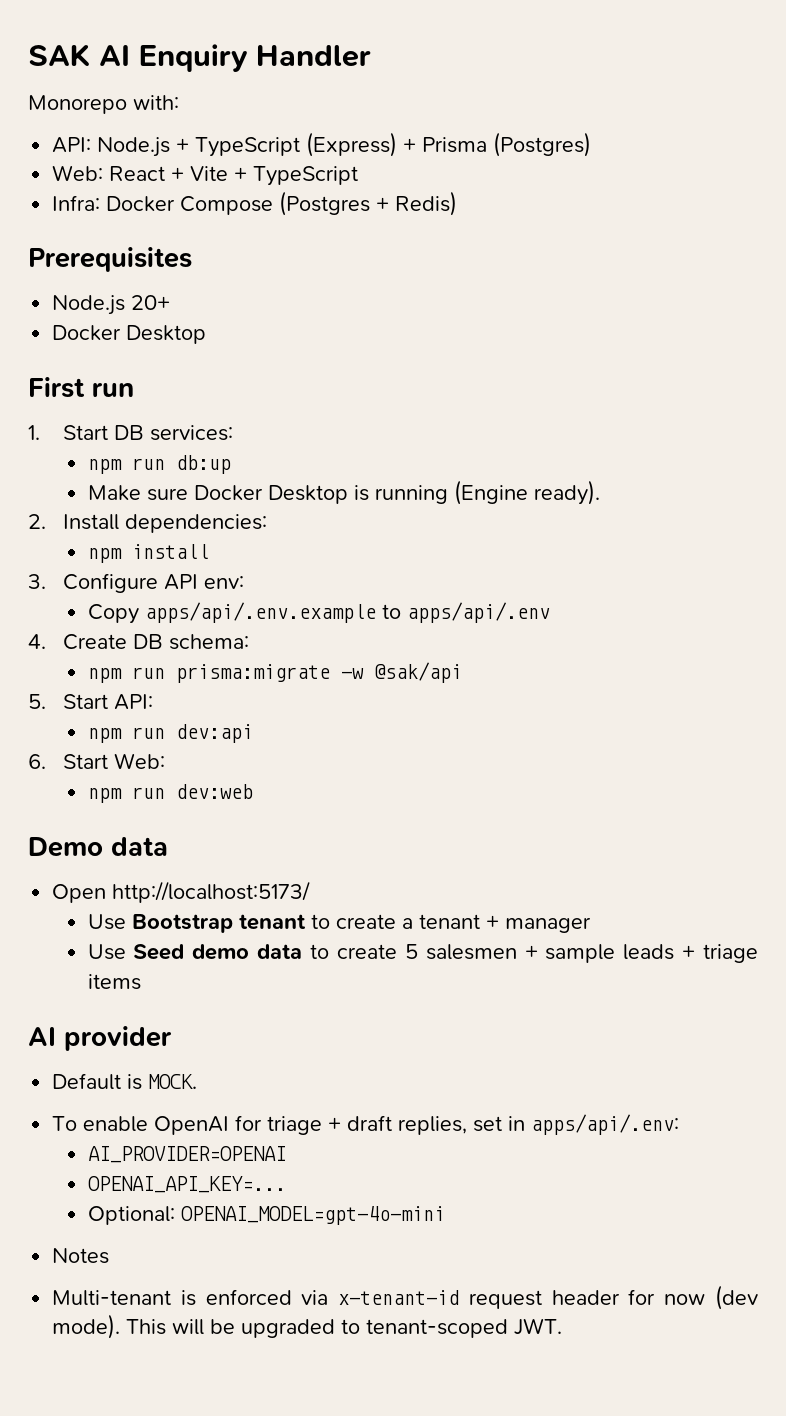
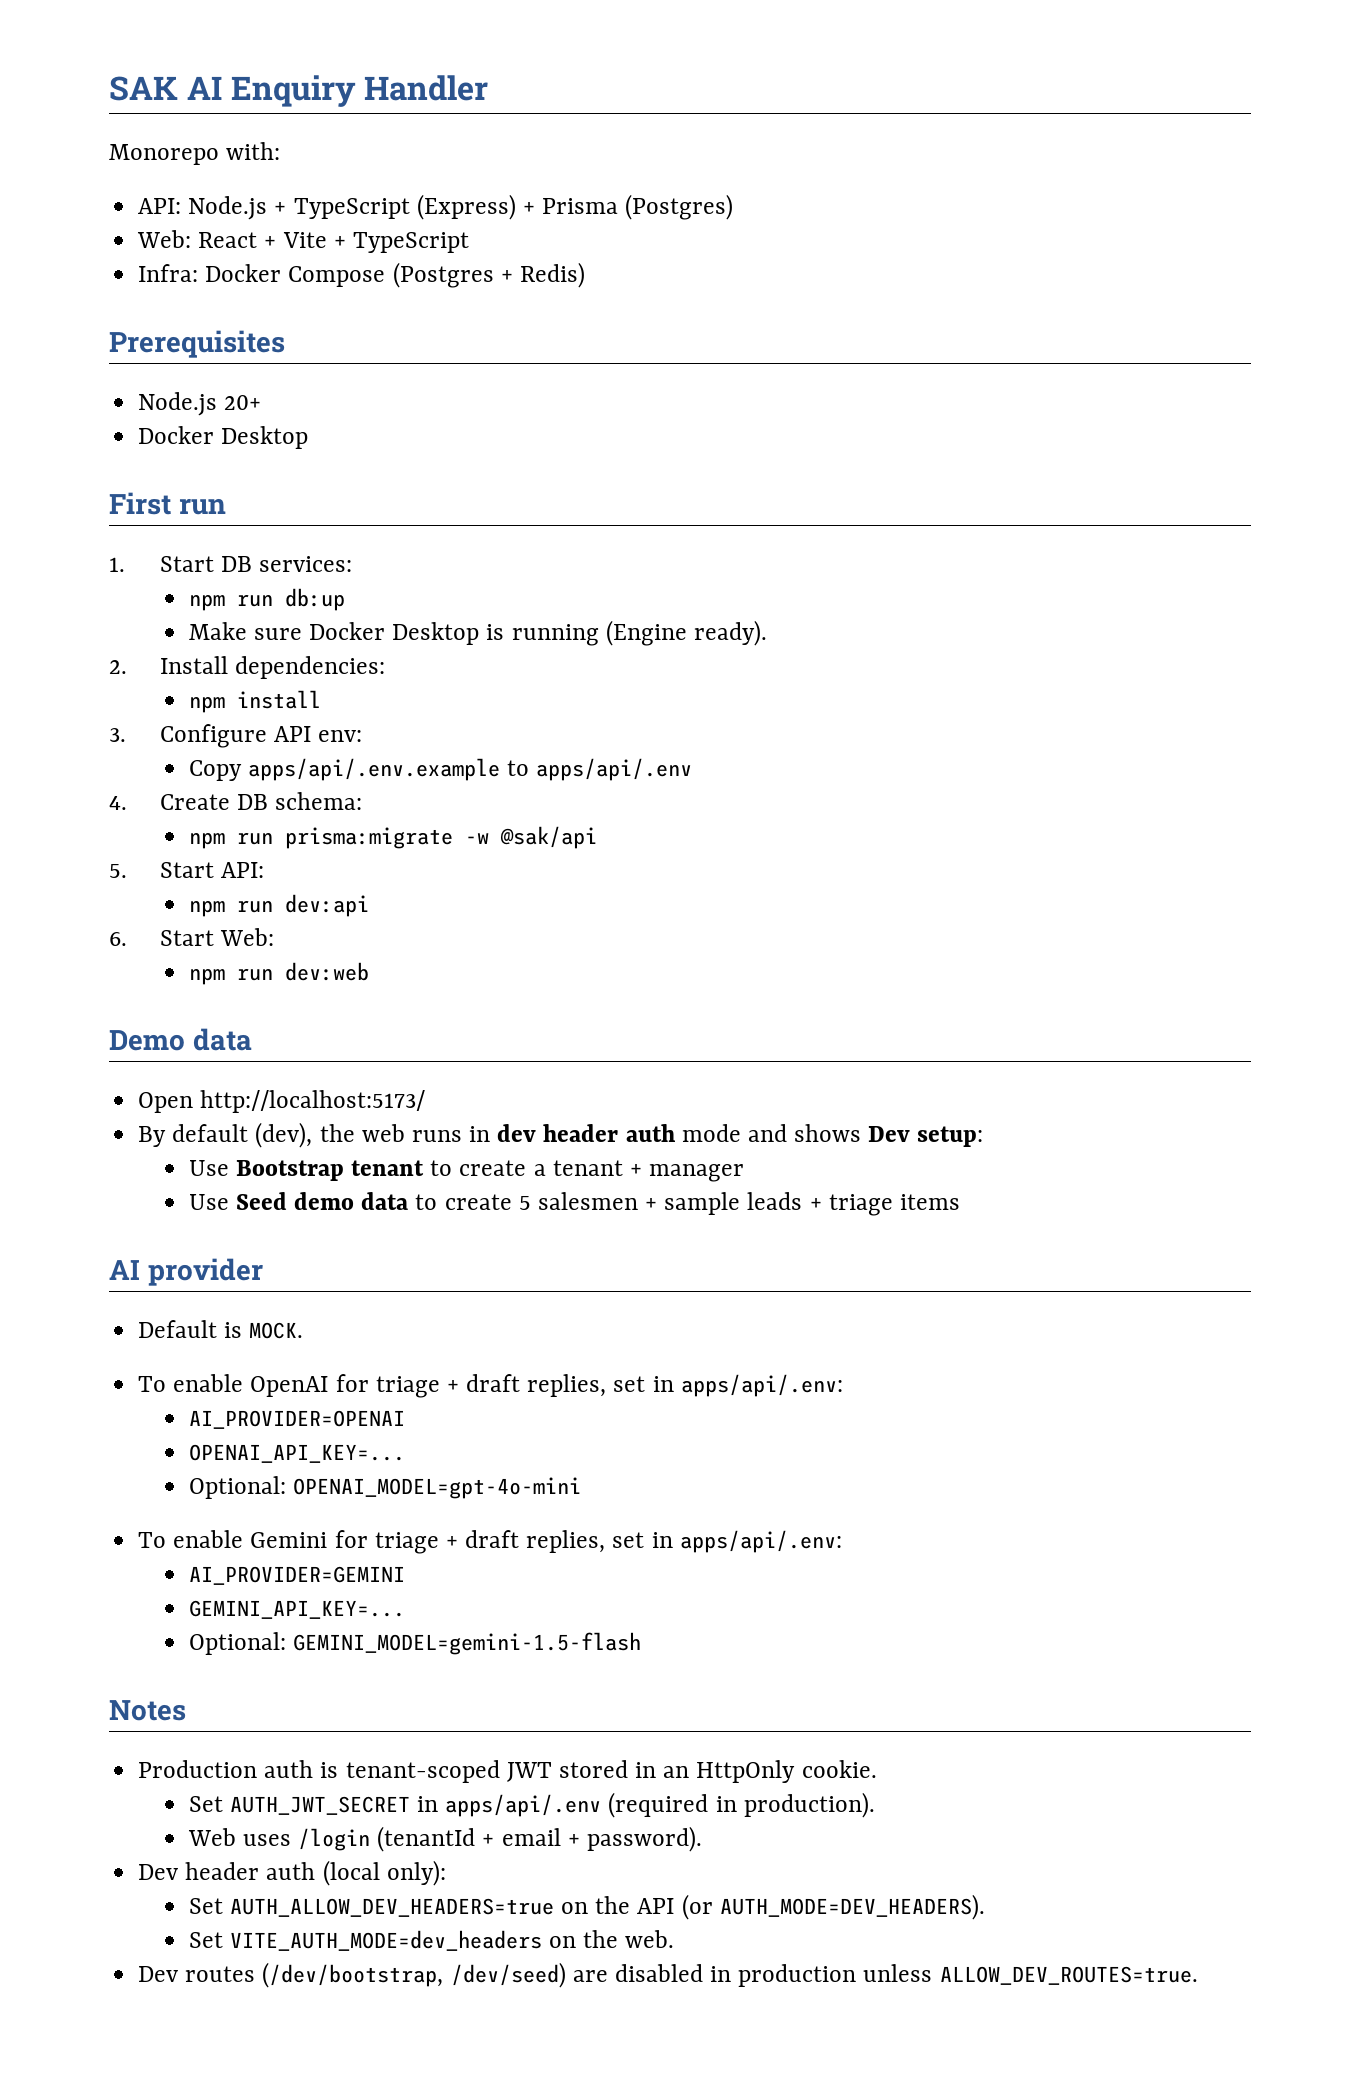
(311, 892) none -> [138,1122,984,1148] // By default (dev), the web runs in dev header auth mode and shows Dev setup:
[52,1248,110,1264] [52,1285,758,1310] [52,1314,563,1339] Notes // Multi-tenant is enforced via x-tenant-id request header for now (dev mode). This will be upgraded to tenant-scoped JWT. -> [138,1530,842,1554] [188,1566,405,1585] [188,1600,405,1619] [188,1632,641,1655] [109,1700,186,1721] [138,1760,877,1783] [188,1792,875,1818] [187,1826,702,1852] [138,1860,446,1886] [188,1894,985,1920] [188,1930,675,1951] [138,1962,1198,1988] To enable Gemini for triage + draft replies, set in apps/api/.env: // AI_PROVIDER=GEMINI // GEMINI_API_KEY=... // Optional: GEMINI_MODEL=gemini-1.5-flash // Notes // Production auth is tenant-scoped JWT stored in an HttpOnly cookie. // Set AUTH_JWT_SECRET in apps/api/.env (required in production). // Web uses /login (tenantId + email + password). // Dev header auth (local only): // Set AUTH_ALLOW_DEV_HEADERS=true on the API (or AUTH_MODE=DEV_HEADERS). // Set VITE_AUTH_MODE=dev_headers on the web. // Dev routes (/dev/bootstrap, /dev/seed) are disabled in production unless ALLOW_DEV_ROUTES=true.

